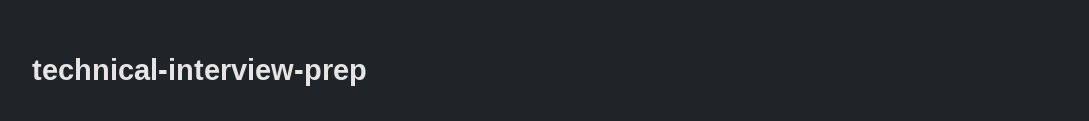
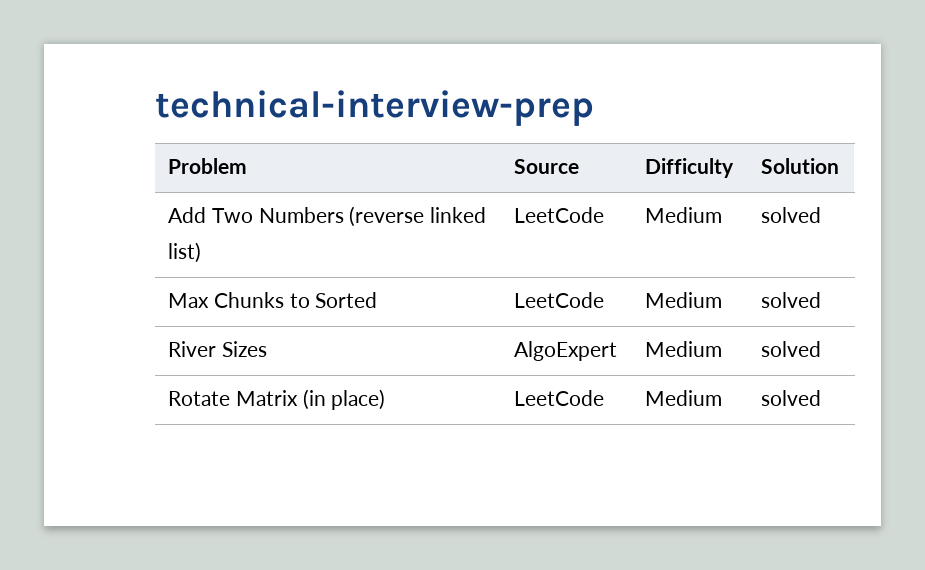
(367, 72) none -> [168,158,248,174] [514,159,580,174] [645,158,735,178] [761,158,840,174] [168,206,487,227] [168,242,202,263] [514,207,605,223] [645,207,723,223] [761,207,822,223] [168,292,378,308] [514,292,605,308] [645,292,723,308] [761,292,822,308] [168,341,268,357] [514,341,618,361] [645,341,723,357] [761,341,822,357] [168,389,386,410] [514,390,605,406] [645,390,723,406] [761,390,822,406] // Problem | Source | Difficulty | Solution // Add Two Numbers (reverse linked list) | LeetCode | Medium | solved // Max Chunks to Sorted | LeetCode | Medium | solved // River Sizes | AlgoExpert | Medium | solved // Rotate Matrix (in place) | LeetCode | Medium | solved

